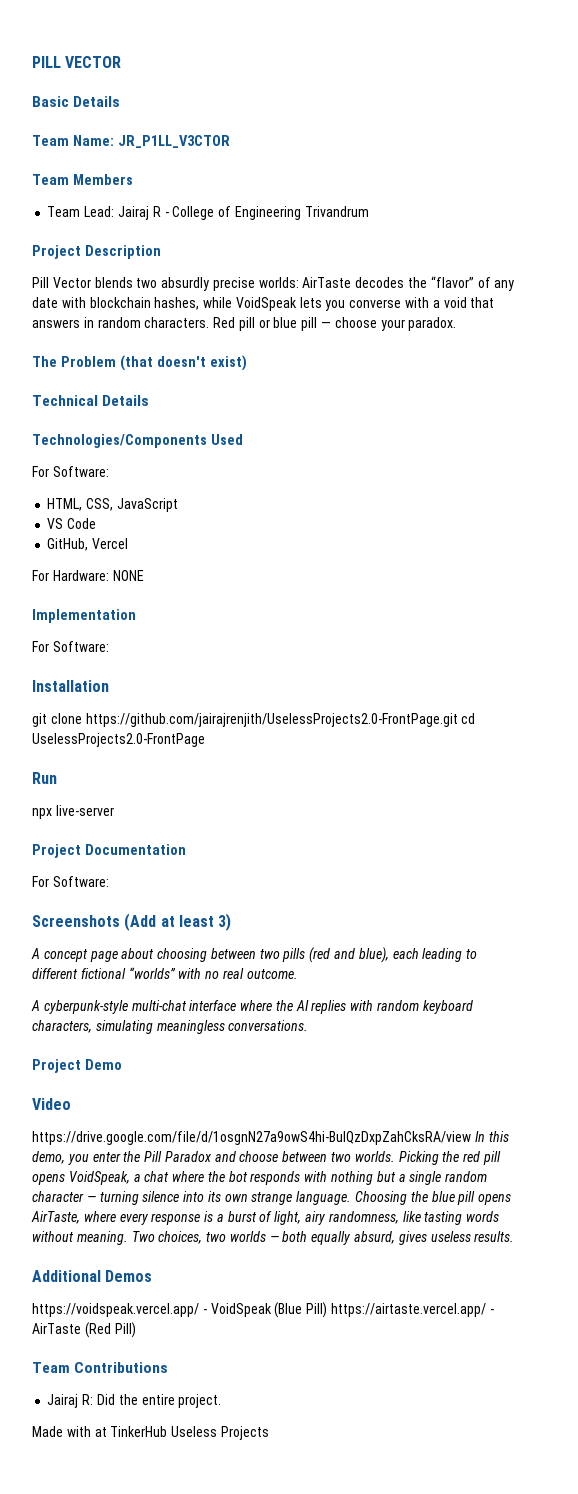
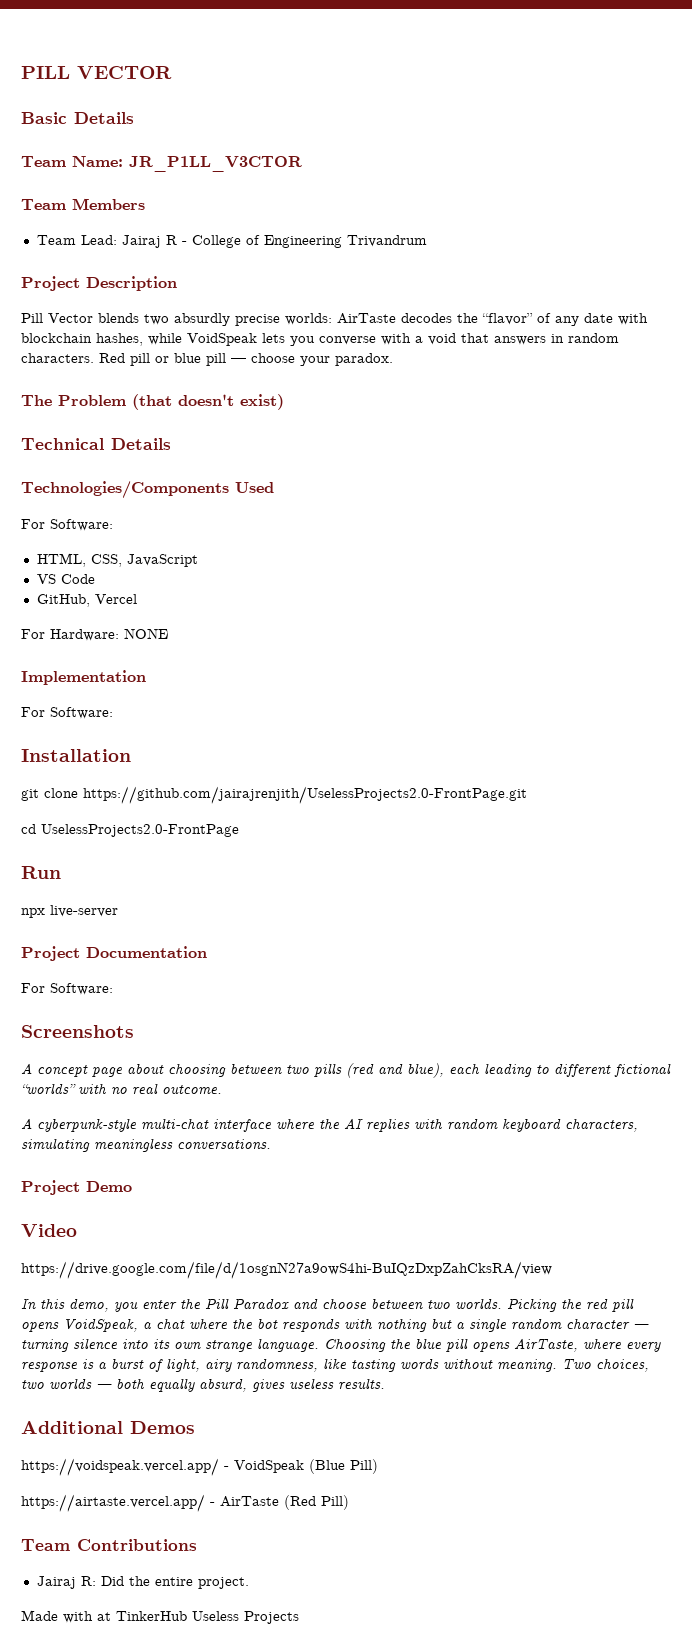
(458, 720) none -> (527, 795) //
[124,913,232,931] (Add at least 3) -> (134, 1031) none
(471, 1138) none -> (552, 1270) //
(328, 1310) none -> (378, 1466) //

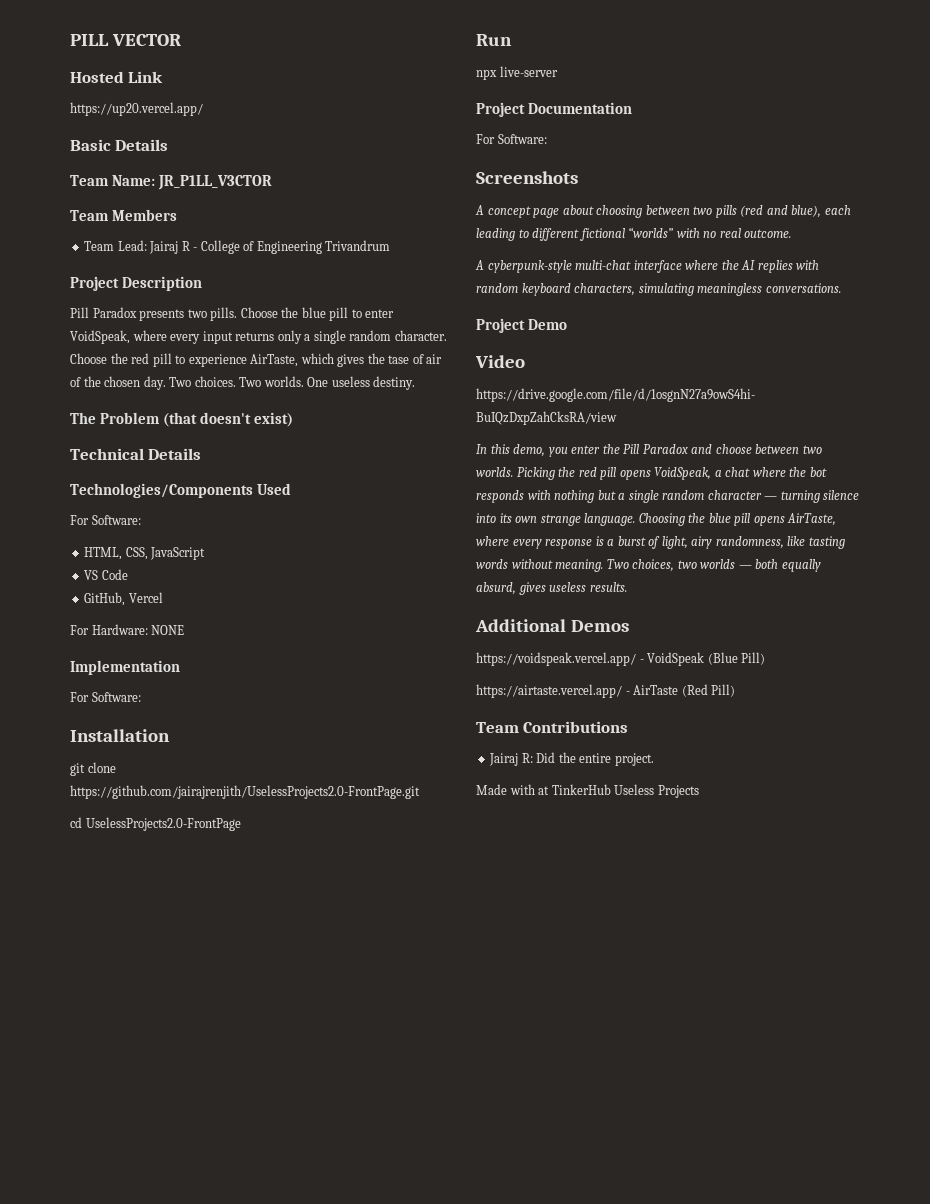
(172, 72) none -> [70,71,164,83] [70,102,203,116] // Hosted Link // https://up20.vercel.app/
[48,313,648,326] [21,333,619,346] [21,353,393,366] Vector blends two absurdly precise worlds: AirTaste decodes the “flavor” of any date with blockchain hashes, while VoidSpeak lets you converse with a void that answers in random characters. Red pill or blue pill — choose your paradox. -> [92,307,395,321] [70,330,447,344] [70,353,443,367] [70,376,416,390] Paradox presents two pills. Choose the blue pill to enter VoidSpeak, where every input returns only a single random character. Choose the red pill to experience AirTaste, which gives the tase of air of the chosen day. Two choices. Two worlds. One useless destiny.

